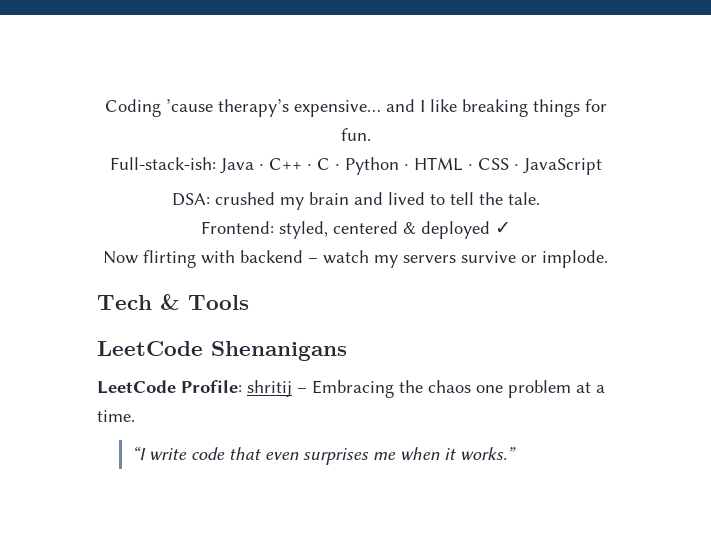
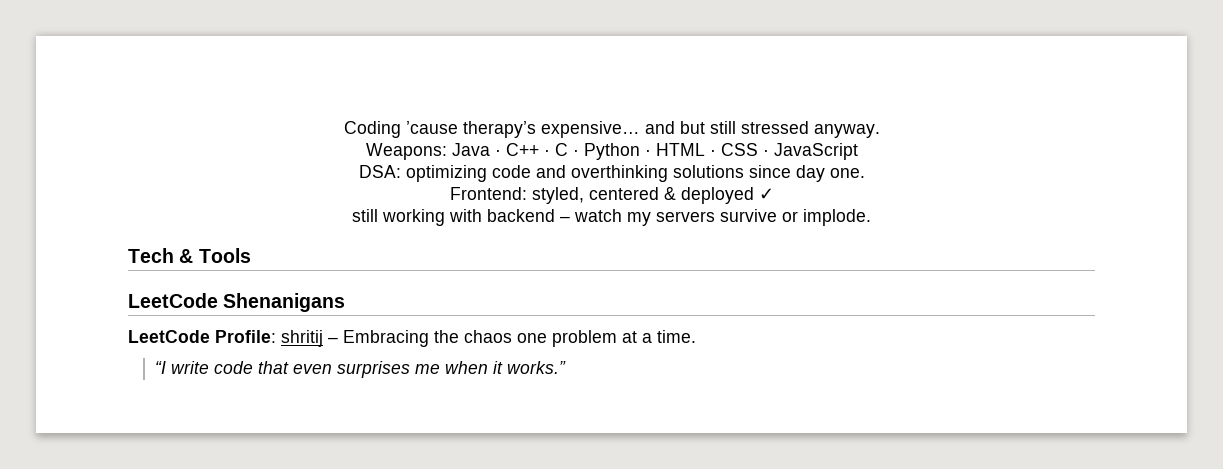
[419,99,607,117] [340,128,371,141] [109,157,216,170] I like breaking things for fun. // Full-stack-ish: -> [679,121,880,138] [365,143,447,160] but still stressed anyway. // Weapons:
[214,192,540,210] crushed my brain and lived to tell the tale. -> [405,165,865,182] optimizing code and overthinking solutions since day one.
[103,250,196,268] Now flirting -> [352,209,445,226] still working

